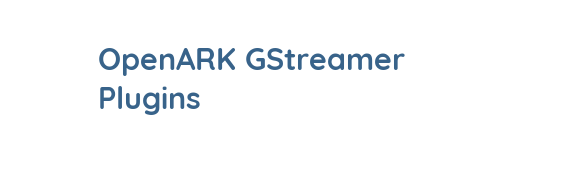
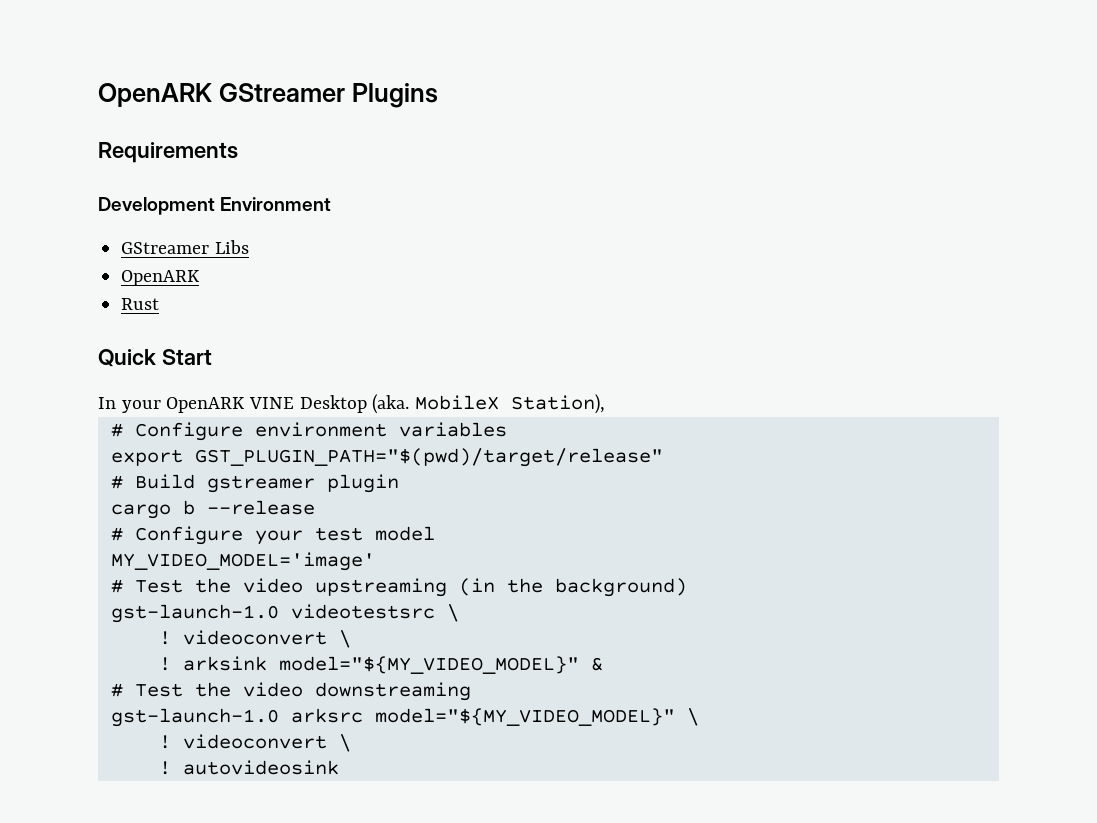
(201, 100) none -> [98,142,238,163] [98,197,332,215] [121,240,249,254] [121,270,201,286] [121,298,160,310] [98,349,212,367] [98,394,606,414] [110,422,507,441] [110,448,663,467] [110,474,399,493] [110,500,315,519] [110,526,435,545] [110,552,375,571] [110,578,687,597] [110,604,459,623] [158,630,351,648] [158,656,603,674] [110,682,471,701] [110,708,699,727] [158,734,351,752] [158,760,339,775] // Requirements // Development Environment // GStreamer Libs // OpenARK // Rust // Quick Start // In your OpenARK VINE Desktop (aka. MobileX Station), // # Configure environment variables // export GST_PLUGIN_PATH="$(pwd)/target/release" // # Build gstreamer plugin // cargo b --release // # Configure your test model // MY_VIDEO_MODEL='image' // # Test the video upstreaming (in the background) // gst-launch-1.0 videotestsrc \ // ! videoconvert \ // ! arksink model="${MY_VIDEO_MODEL}" & // # Test the video downstreaming // gst-launch-1.0 arksrc model="${MY_VIDEO_MODEL}" \ // ! videoconvert \ // ! autovideosink

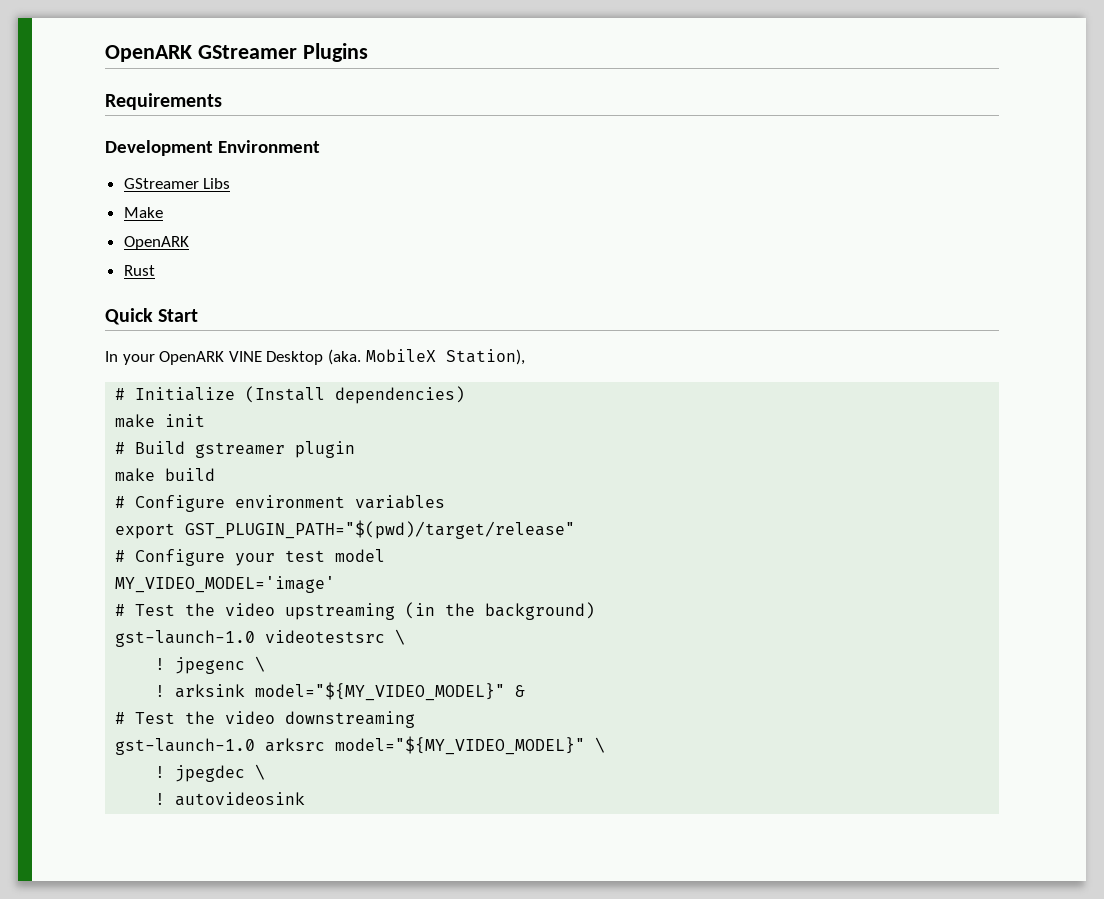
(249, 247) none -> [123,207,163,218] // Make
(606, 404) none -> [115,386,466,404] [115,414,206,428] [115,441,356,458] [115,468,216,482] // # Initialize (Install dependencies) // make init // # Build gstreamer plugin // make build
[110,474,399,493] [110,500,315,519] // # Build gstreamer plugin // cargo b --release -> (576, 529) none
[182,630,327,645] videoconvert -> [175,657,246,674] jpegenc
[182,734,327,749] videoconvert -> [175,765,246,782] jpegdec

